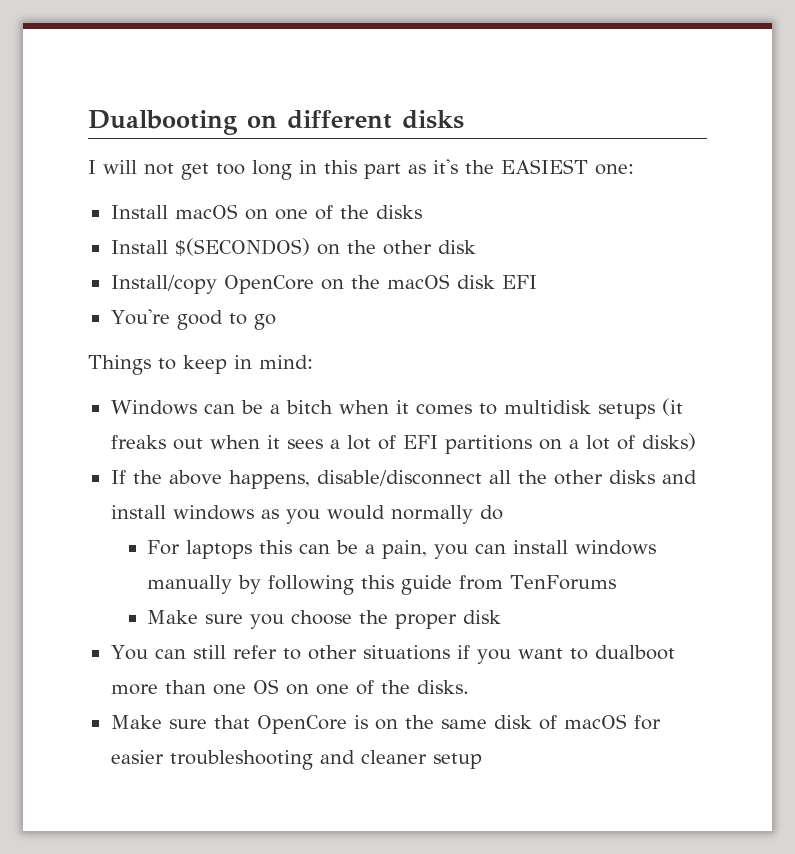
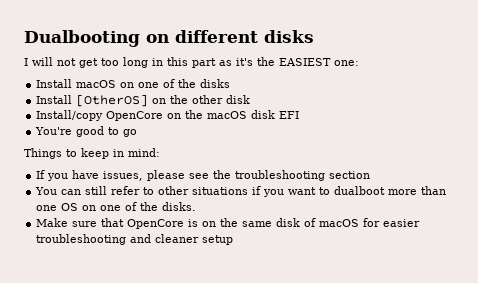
[174,238,310,256] $(SECONDOS) -> [76,94,149,107] [OtherOS]
[110,398,683,419] [110,433,696,454] [110,470,697,489] [110,505,503,524] [147,540,657,559] [147,575,617,595] [147,610,502,629] Windows can be a bitch when it comes to multidisk setups (it freaks out when it sees a lot of EFI partitions on a lot of disks) // If the above happens, disable/disconnect all the other disks and install windows as you would normally do // For laptops this can be a pain, you can install windows manually by following this guide from TenForums // Make sure you choose the proper disk -> [36,170,371,181] If you have issues, please see the troubleshooting section

